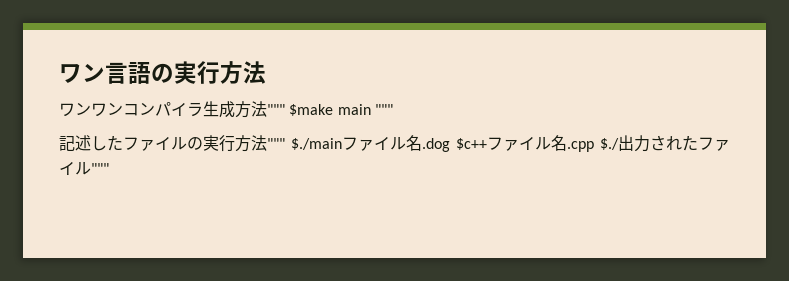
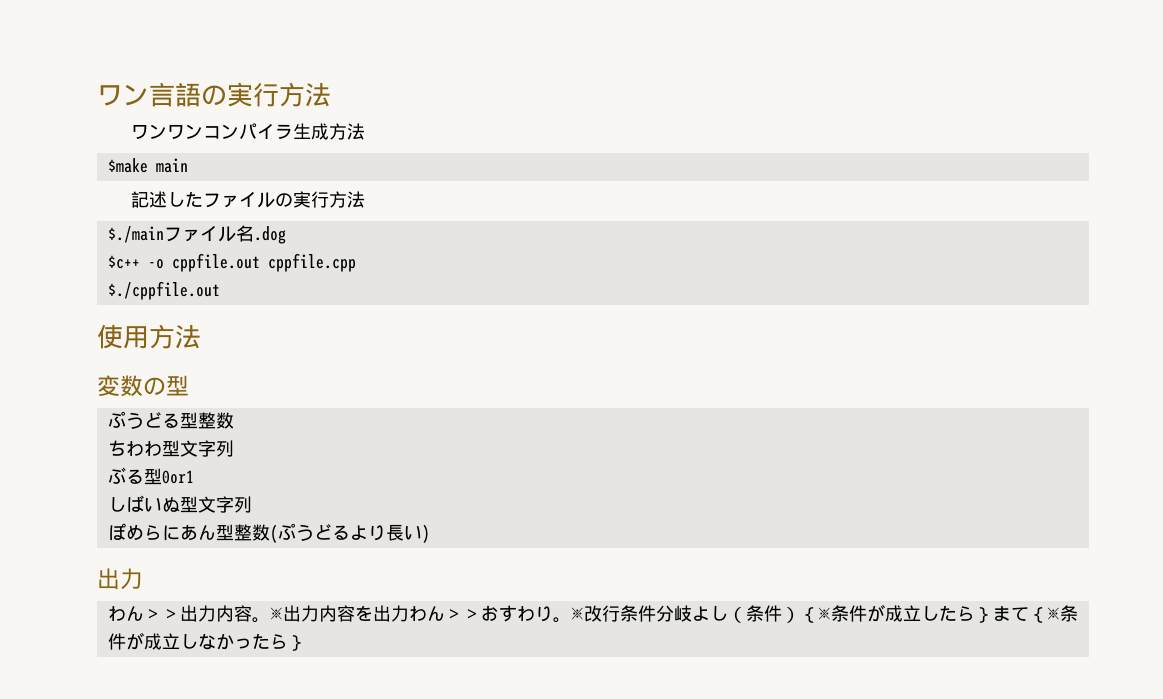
[267,104,285,115] """ -> (366, 131) //
[374,104,393,115] """ -> (188, 165) none
[267,138,285,149] """ -> (366, 199) //
[456,135,730,152] [59,161,109,175] $c++ファイル名.cpp $./出力されたファイル""" -> [107,253,356,272] [107,281,220,300] [97,324,201,349] [97,375,189,397] [107,411,234,429] [107,440,234,457] [107,467,194,485] [107,495,252,513] [107,523,430,543] [97,568,143,590] [107,604,1078,623] [107,632,306,651] // $c++ -o cppfile.out cppfile.cpp // $./cppfile.out // 使用方法 // 変数の型 // ぷうどる型整数 // ちわわ型文字列 // ぶる型0or1 // しばいぬ型文字列 // ぽめらにあん型整数(ぷうどるより長い) // 出力 // わん＞＞出力内容。※出力内容を出力わん＞＞おすわり。※改行条件分岐よし（条件）｛※条件が成立したら｝まて｛※条件が成立しなかったら｝

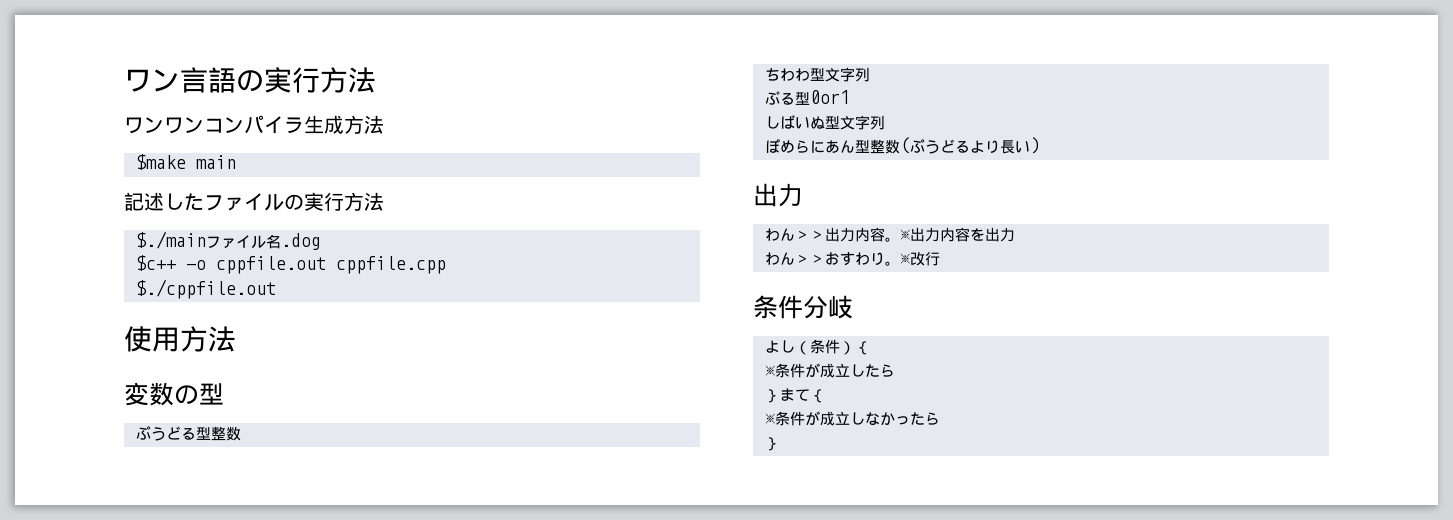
(409, 613) none -> (1015, 234) //
(620, 613) none -> (940, 258) //
(692, 613) none -> (853, 307) //
(818, 615) none -> (870, 348) //
(975, 613) none -> (895, 370) //
(1047, 615) none -> (825, 396) //
(288, 641) none -> (940, 418) //

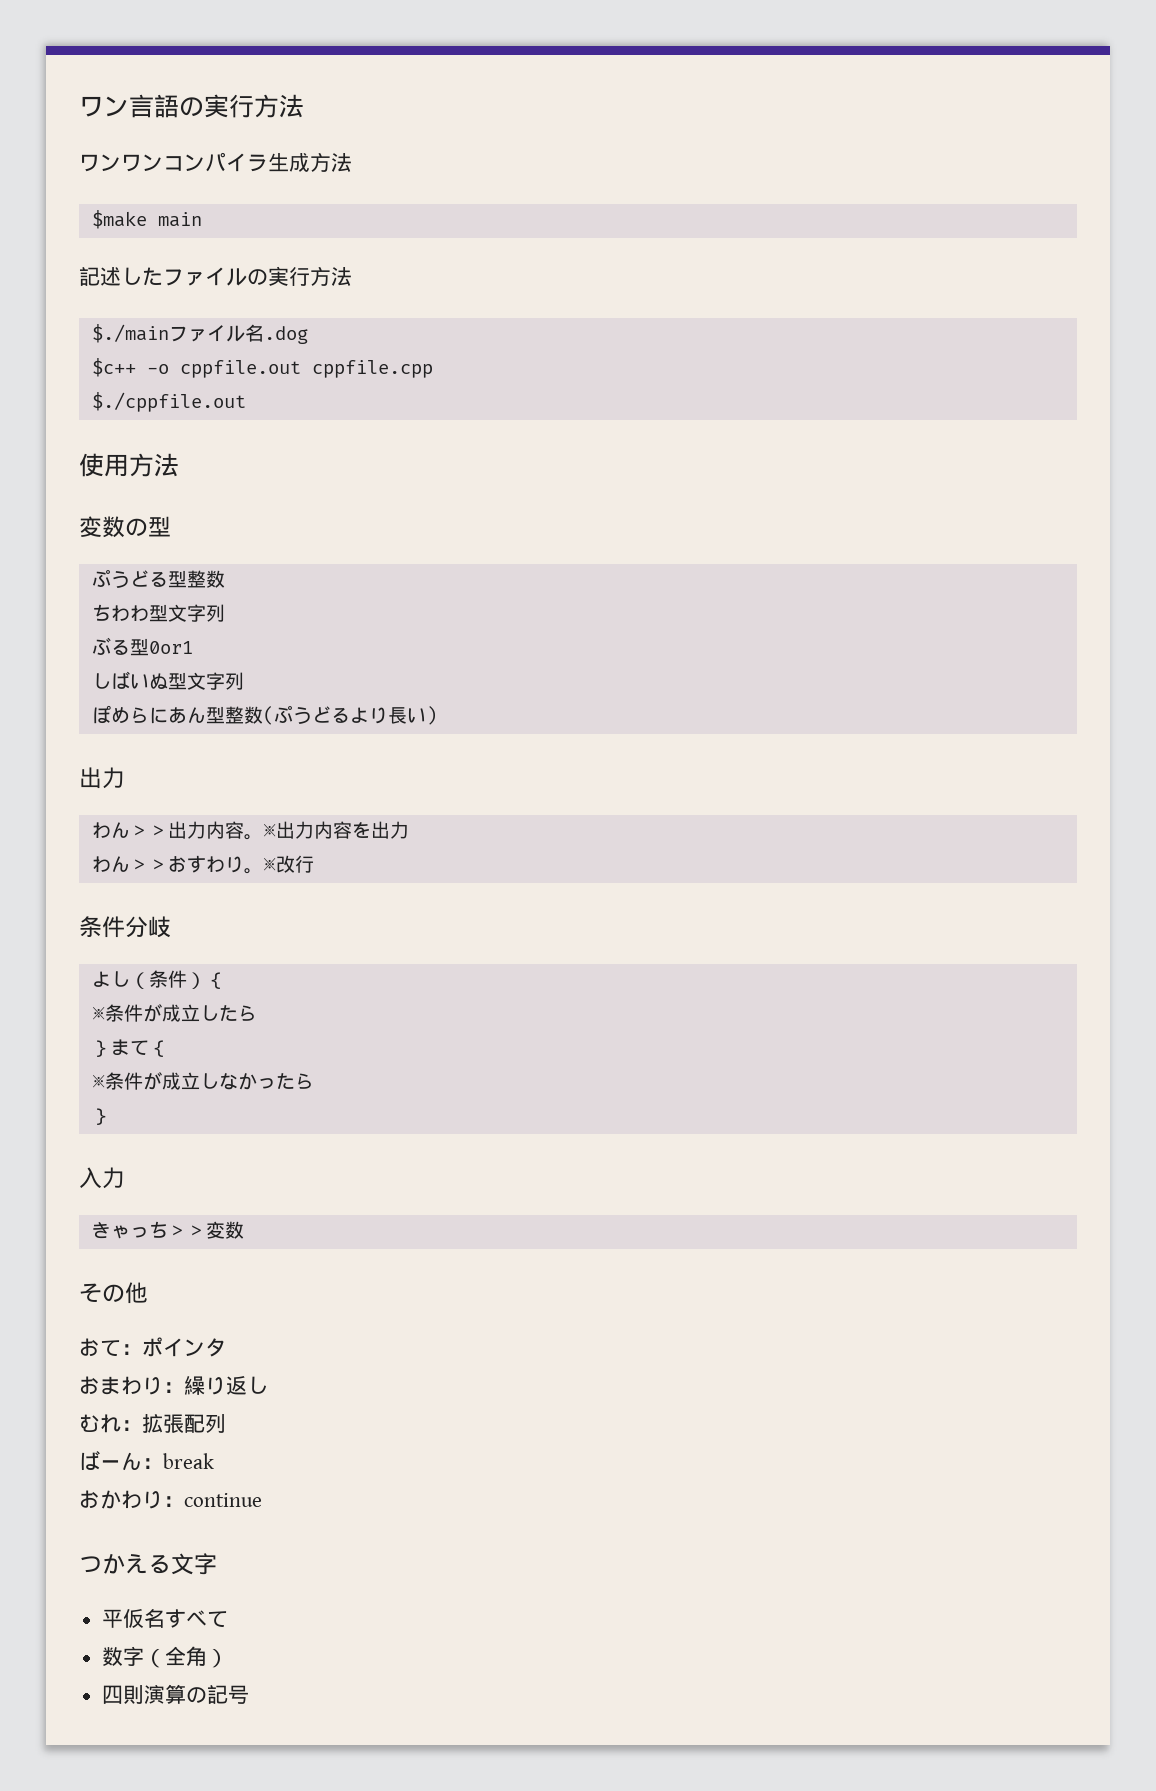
(780, 444) none -> [79,1167,125,1189] [91,1221,244,1239] [79,1282,148,1304] [79,1337,226,1357] [79,1376,268,1395] [79,1414,226,1433] [79,1451,214,1471] [79,1490,262,1509] [79,1553,217,1575] [102,1609,229,1628] [102,1646,229,1668] [102,1684,250,1704] // 入力 // きゃっち＞＞変数 // その他 // おて：ポインタ // おまわり：繰り返し // むれ：拡張配列 // ばーん：break // おかわり：continue // つかえる文字 // 平仮名すべて // 数字（全角） // 四則演算の記号

